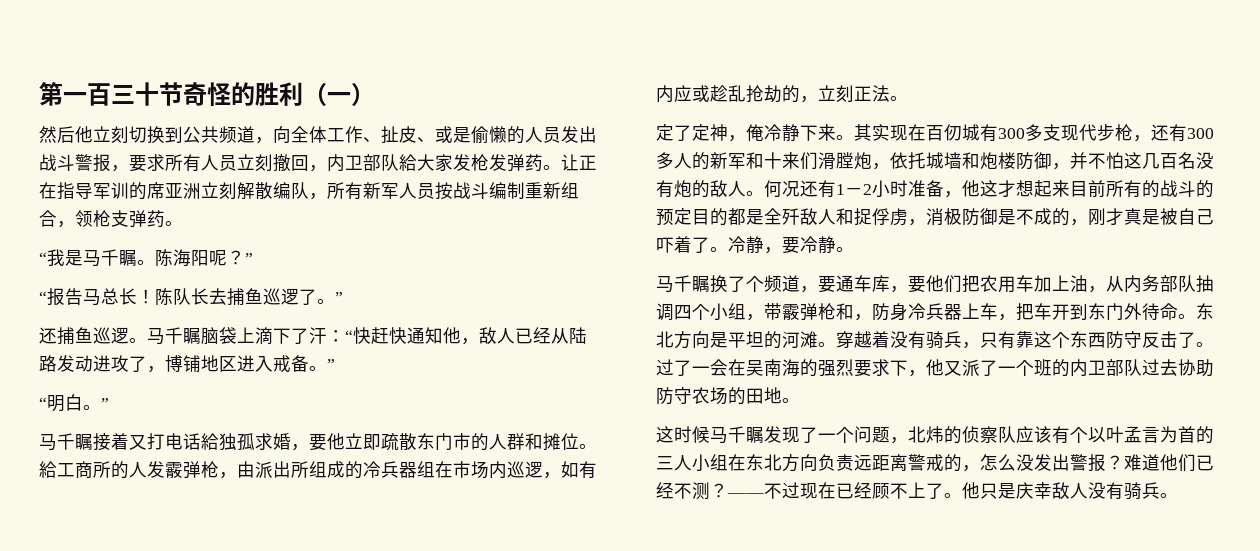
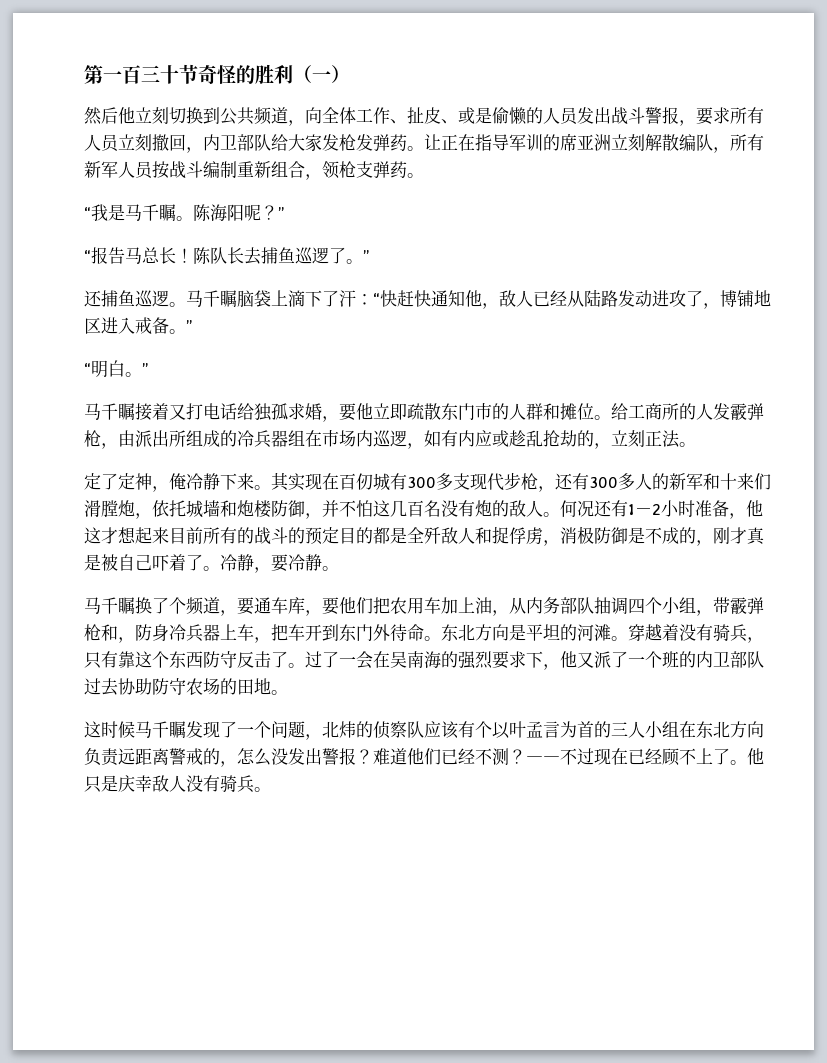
[399,154,417,171] 給 -> [271,134,288,151] 给
[201,433,219,450] 給 -> [237,403,254,420] 给
[39,461,57,478] 給 -> [611,403,628,420] 给

